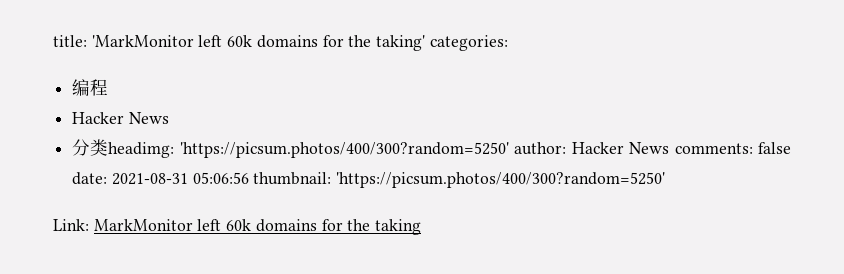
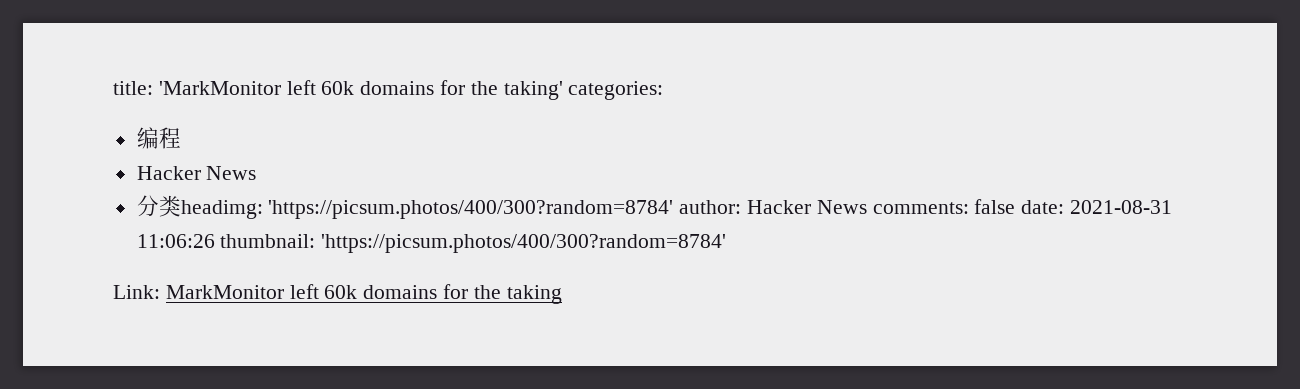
[179,142,509,158] 'https://picsum.photos/400/300?random=5250' -> [268,200,674,219] 'https://picsum.photos/400/300?random=8784'
[192,172,666,188] 05:06:56 thumbnail: 'https://picsum.photos/400/300?random=5250' -> [136,234,727,253] 11:06:26 thumbnail: 'https://picsum.photos/400/300?random=8784'

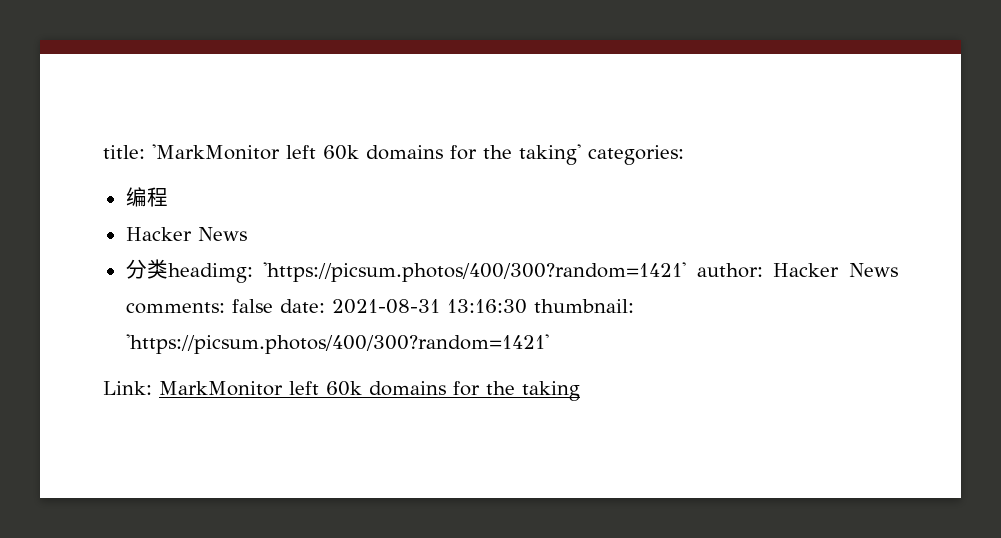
[268,200,674,219] 'https://picsum.photos/400/300?random=8784' -> [263,262,687,282] 'https://picsum.photos/400/300?random=1421'
[136,234,727,253] 11:06:26 thumbnail: 'https://picsum.photos/400/300?random=8784' -> [446,299,634,314] [125,334,549,354] 13:16:30 thumbnail: 'https://picsum.photos/400/300?random=1421'

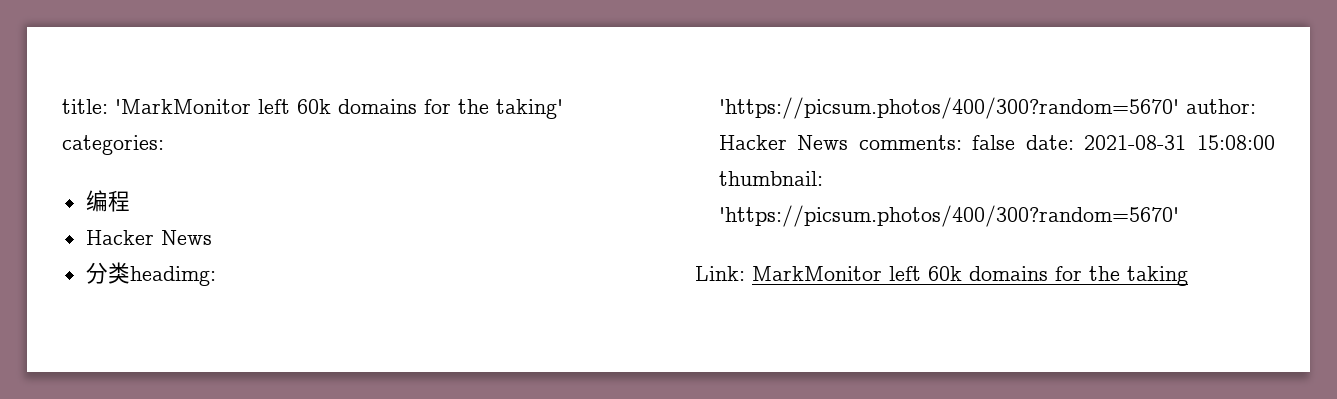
[263,262,687,282] 'https://picsum.photos/400/300?random=1421' -> [718,97,1179,119] 'https://picsum.photos/400/300?random=5670'
[446,299,634,314] [125,334,549,354] 13:16:30 thumbnail: 'https://picsum.photos/400/300?random=1421' -> [1197,135,1275,150] [718,171,823,186] [718,205,1179,227] 15:08:00 thumbnail: 'https://picsum.photos/400/300?random=5670'

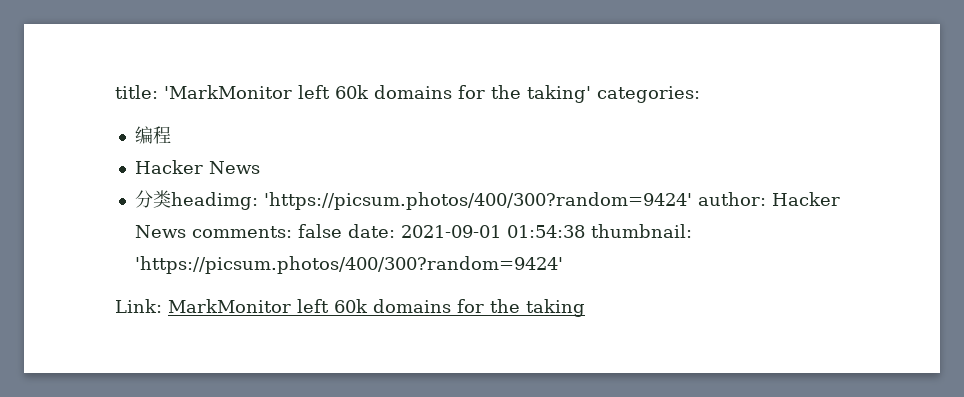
[718,97,1179,119] 'https://picsum.photos/400/300?random=5670' -> [263,192,692,210] 'https://picsum.photos/400/300?random=9424'
[1084,135,1275,150] [718,171,823,186] [718,205,1179,227] 2021-08-31 15:08:00 thumbnail: 'https://picsum.photos/400/300?random=5670' -> [400,224,692,238] [134,256,563,274] 2021-09-01 01:54:38 thumbnail: 'https://picsum.photos/400/300?random=9424'

